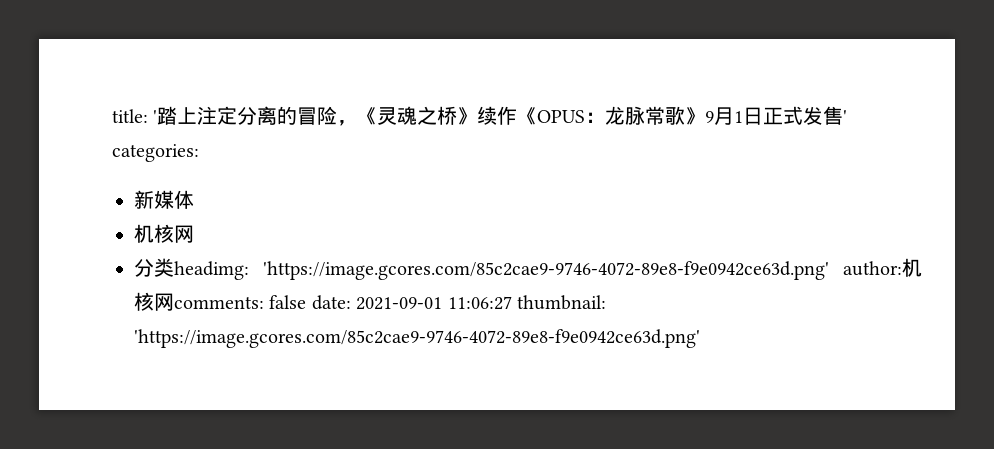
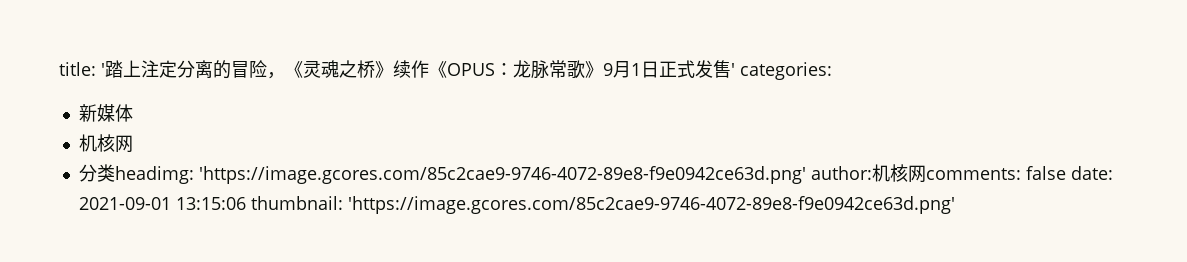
[447,296,512,310] 11:06:27 -> [175,197,246,210] 13:15:06

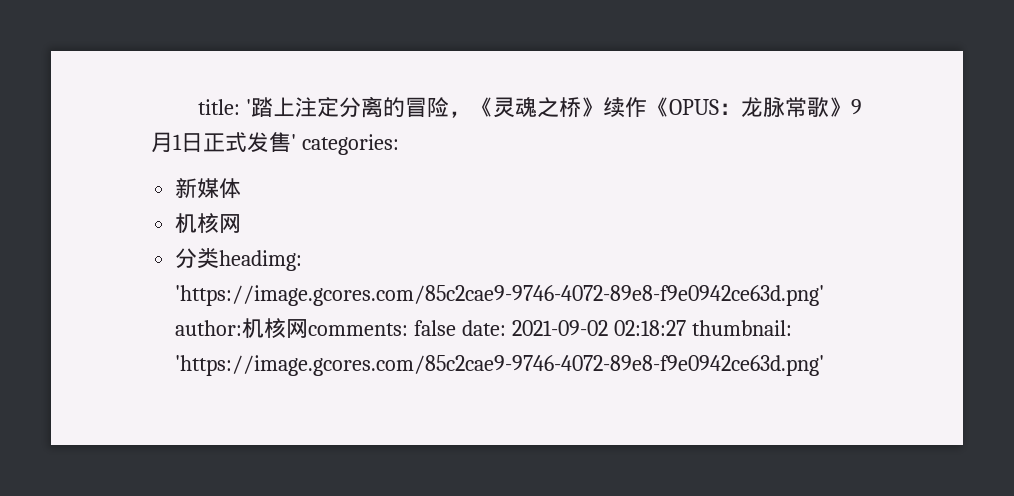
[78,197,246,210] 2021-09-01 13:15:06 -> [512,320,686,336] 2021-09-02 02:18:27

